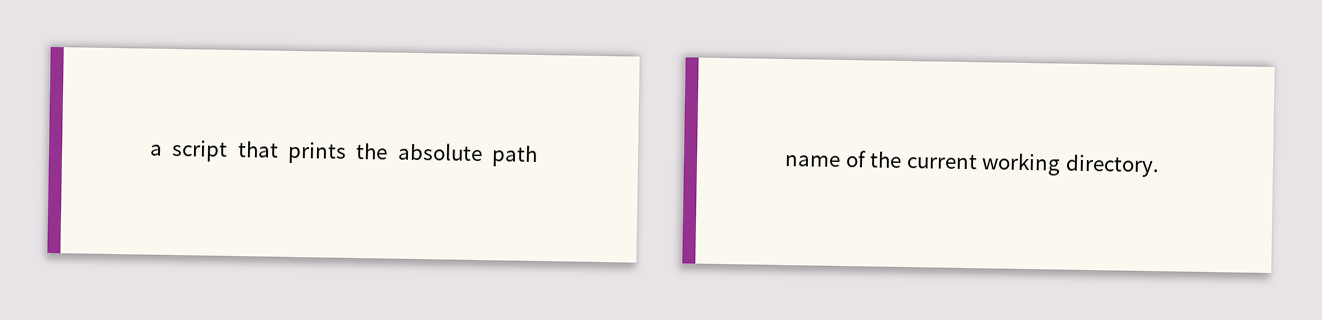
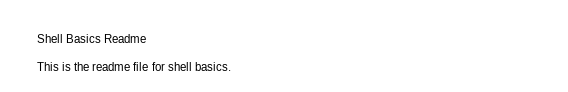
[150,139,1160,178] a script that prints the absolute path name of the current working directory. -> [37,34,147,43] [37,62,231,71] Shell Basics Readme // This is the readme file for shell basics.

